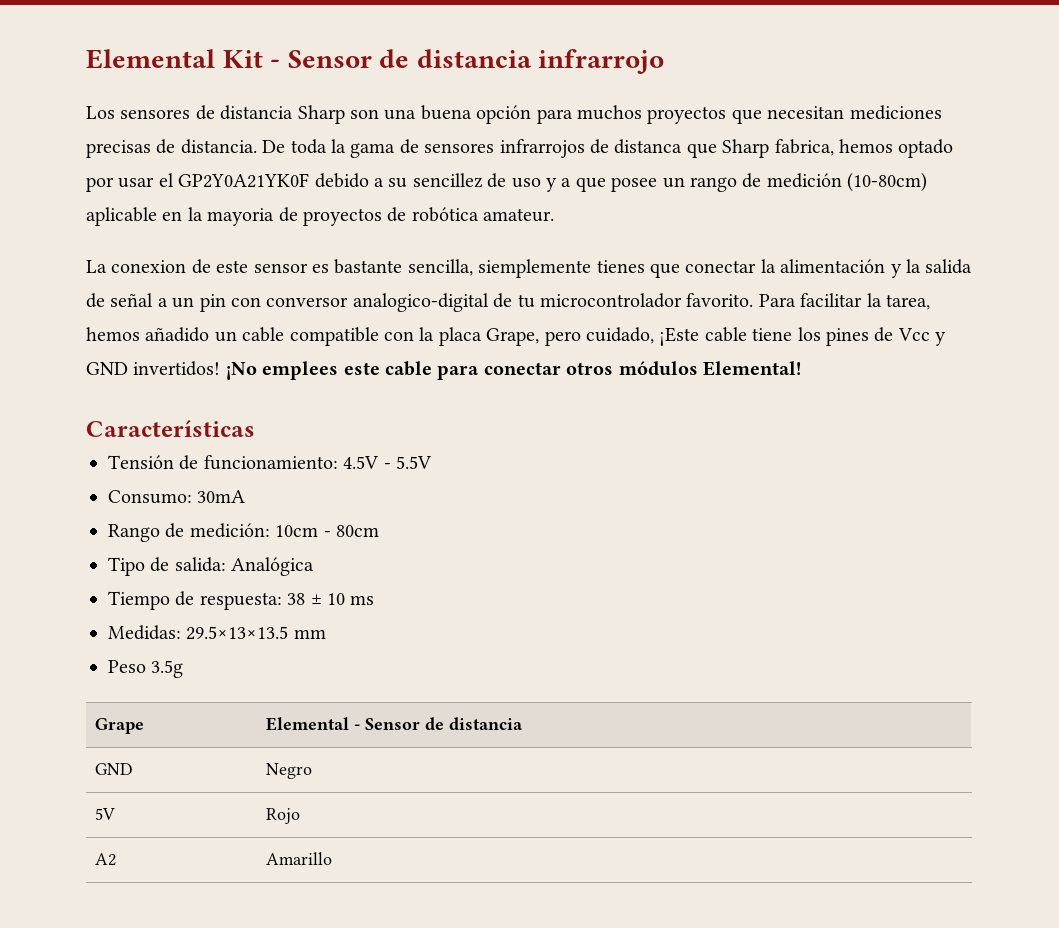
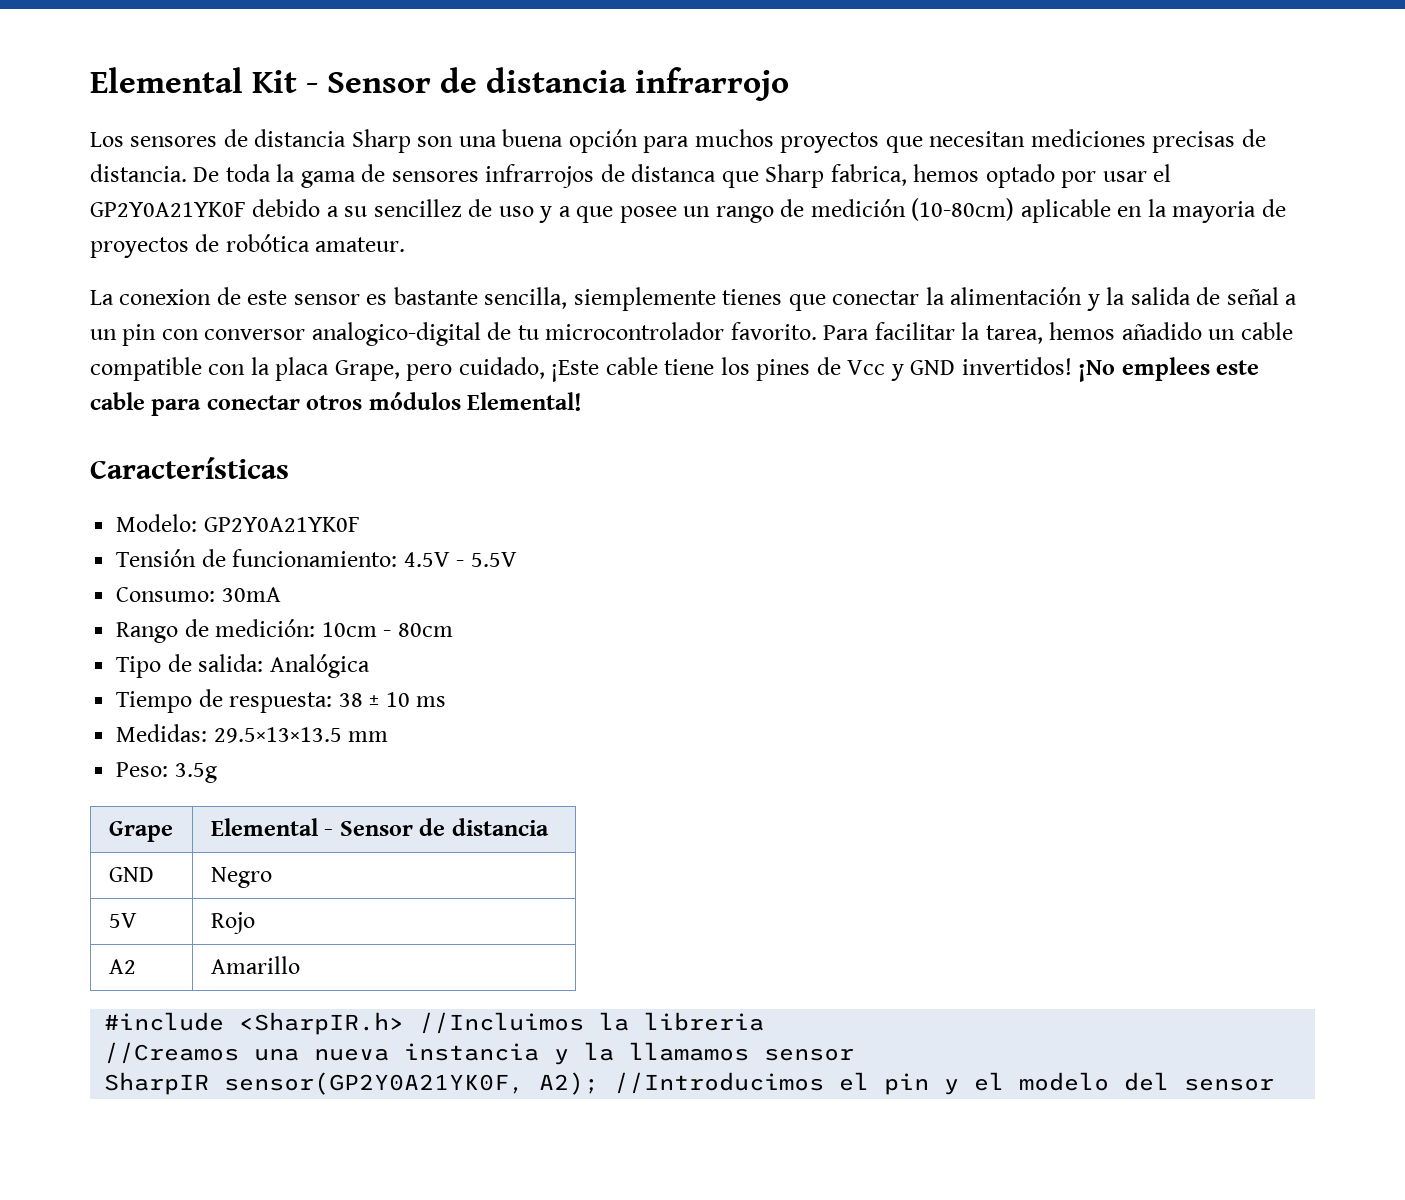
(255, 428) none -> [116,514,360,532] // Modelo: GP2Y0A21YK0F
[108,660,146,673] Peso -> [116,762,169,777] Peso:
(332, 858) none -> [104,1012,765,1035] [104,1042,855,1065] [104,1072,1275,1095] // #include <SharpIR.h> //Incluimos la libreria // //Creamos una nueva instancia y la llamamos sensor // SharpIR sensor(GP2Y0A21YK0F, A2); //Introducimos el pin y el modelo del sensor

